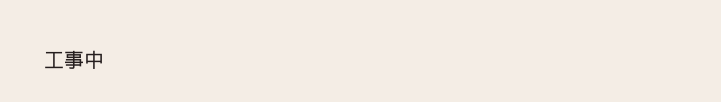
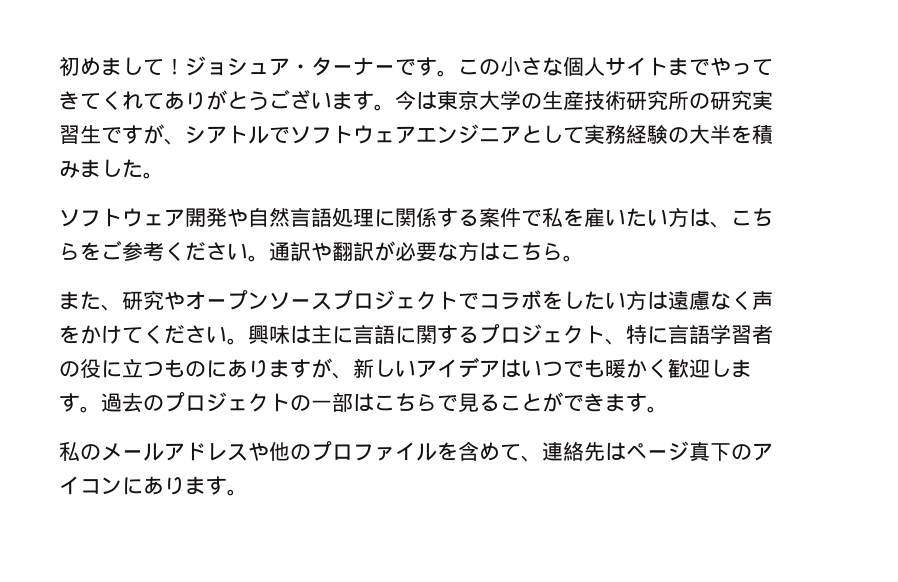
[44,50,104,69] 工事中 -> [59,56,773,77] [59,89,773,111] [59,124,773,145] [59,159,164,179] [59,207,773,228] [59,240,584,262] [59,290,773,311] [59,324,773,345] [59,357,752,379] [59,392,668,413] [59,441,773,462] [59,476,248,496] 初めまして！ジョシュア・ターナーです。この小さな個人サイトまでやってきてくれてありがとうございます。今は東京大学の生産技術研究所の研究実習生ですが、シアトルでソフトウェアエンジニアとして実務経験の大半を積みました。 // ソフトウェア開発や自然言語処理に関係する案件で私を雇いたい方は、こちらをご参考ください。通訳や翻訳が必要な方はこちら。 // また、研究やオープンソースプロジェクトでコラボをしたい方は遠慮なく声をかけてください。興味は主に言語に関するプロジェクト、特に言語学習者の役に立つものにありますが、新しいアイデアはいつでも暖かく歓迎します。過去のプロジェクトの一部はこちらで見ることができます。 // 私のメールアドレスや他のプロファイルを含めて、連絡先はページ真下のアイコンにあります。

